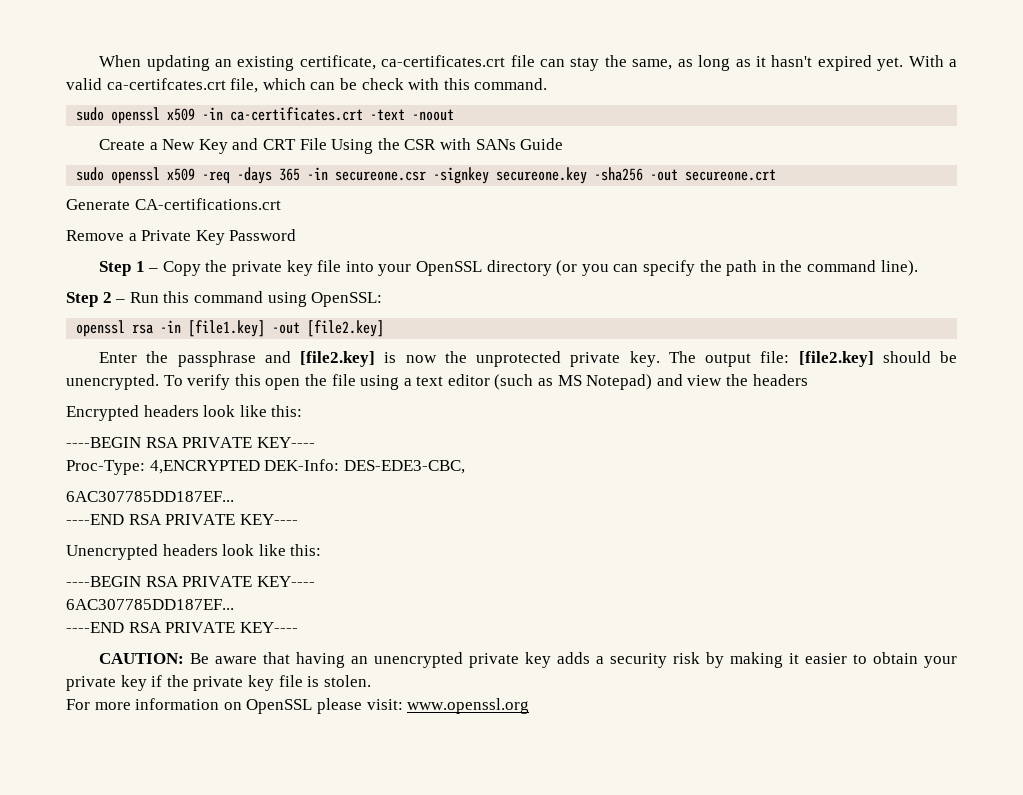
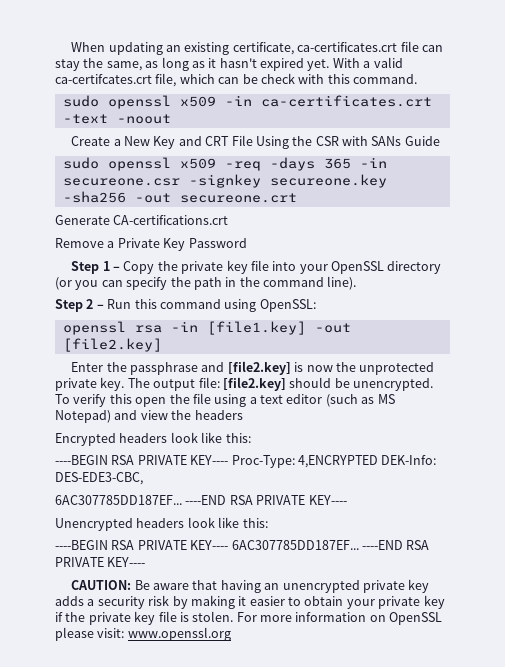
(315, 442) // -> (229, 460) none
(234, 496) // -> (182, 500) none
[66,599,234,610] // 6AC307785DD187EF... // -> [231,540,359,550] 6AC307785DD187EF...
(371, 681) // -> (234, 616) none

